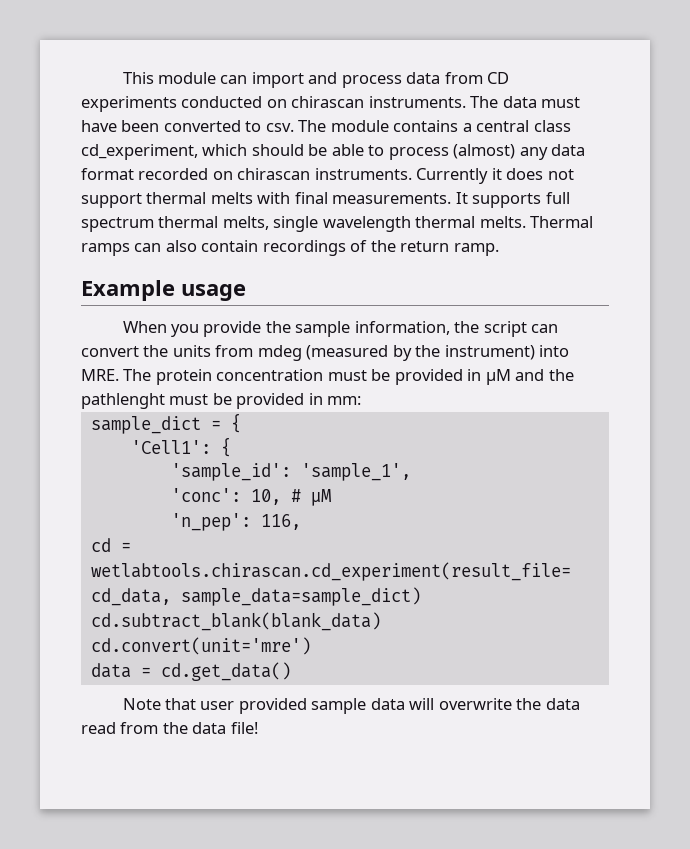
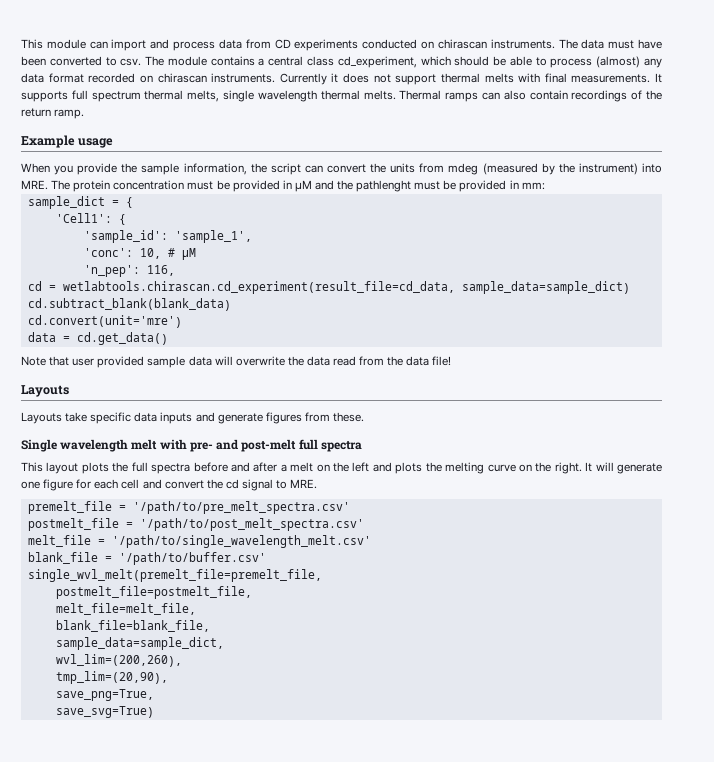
(258, 728) none -> [21,385,69,397] [21,412,364,424] [21,439,362,452] [21,462,662,474] [21,479,318,491] [27,501,350,514] [27,518,364,531] [27,535,371,548] [27,552,266,565] [27,569,322,582] [55,586,252,599] [55,603,196,615] [55,620,210,632] [55,637,224,650] [55,654,182,667] [55,671,168,684] [55,689,154,701] [55,706,154,718] // Layouts // Layouts take specific data inputs and generate figures from these. // Single wavelength melt with pre- and post-melt full spectra // This layout plots the full spectra before and after a melt on the left and plots the melting curve on the right. It will generate one figure for each cell and convert the cd signal to MRE. // premelt_file = '/path/to/pre_melt_spectra.csv' // postmelt_file = '/path/to/post_melt_spectra.csv' // melt_file = '/path/to/single_wavelength_melt.csv' // blank_file = '/path/to/buffer.csv' // single_wvl_melt(premelt_file=premelt_file, // postmelt_file=postmelt_file, // melt_file=melt_file, // blank_file=blank_file, // sample_data=sample_dict, // wvl_lim=(200,260), // tmp_lim=(20,90), // save_png=True, // save_svg=True)

